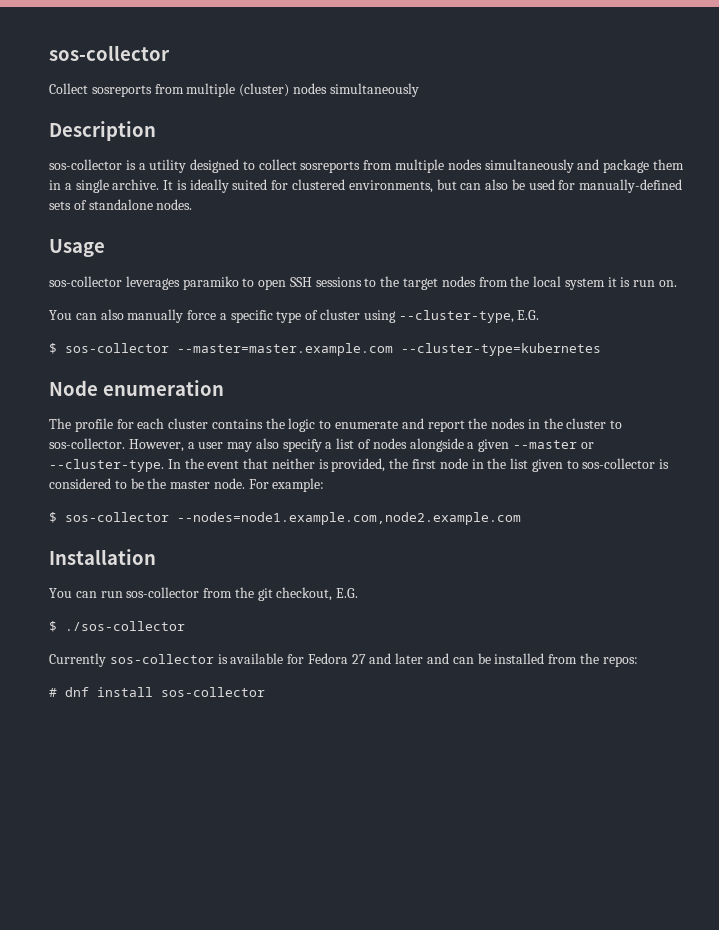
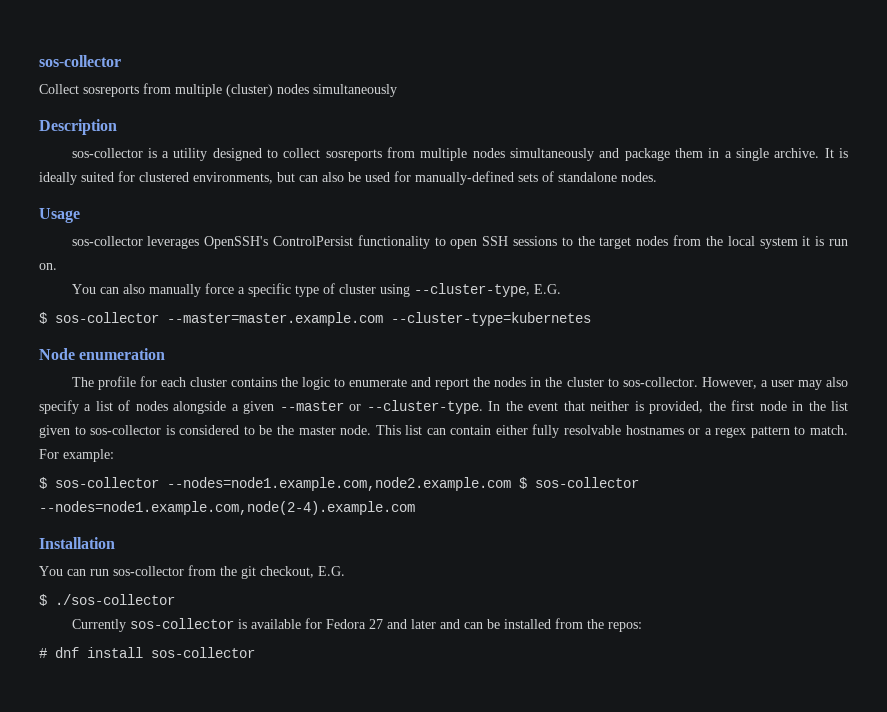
[182,276,239,290] paramiko -> [204,235,430,249] OpenSSH's ControlPersist functionality
(245, 483) none -> [375,424,849,438] This list can contain either fully resolvable hostnames or a regex pattern to match.
(521, 518) none -> [519,477,639,489] [39,501,415,515] $ sos-collector --nodes=node1.example.com,node(2-4).example.com

